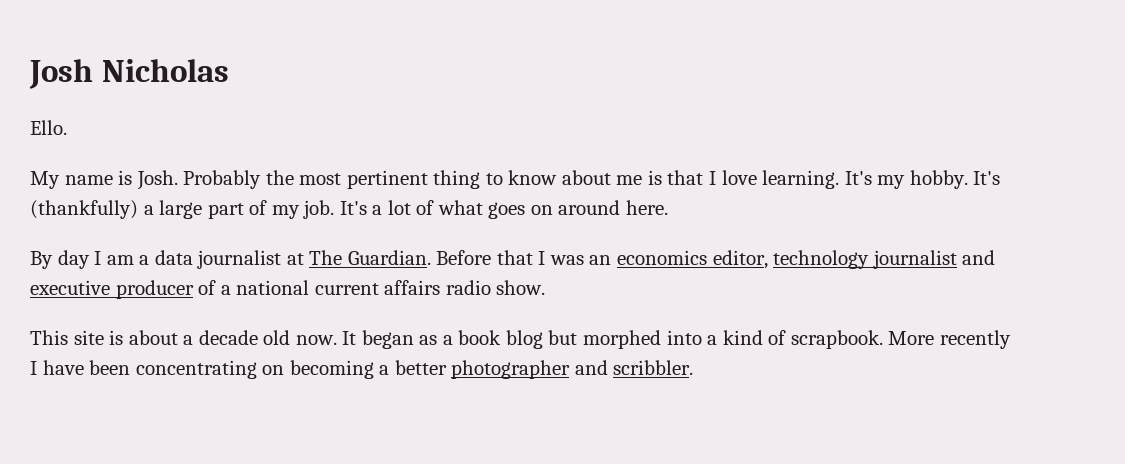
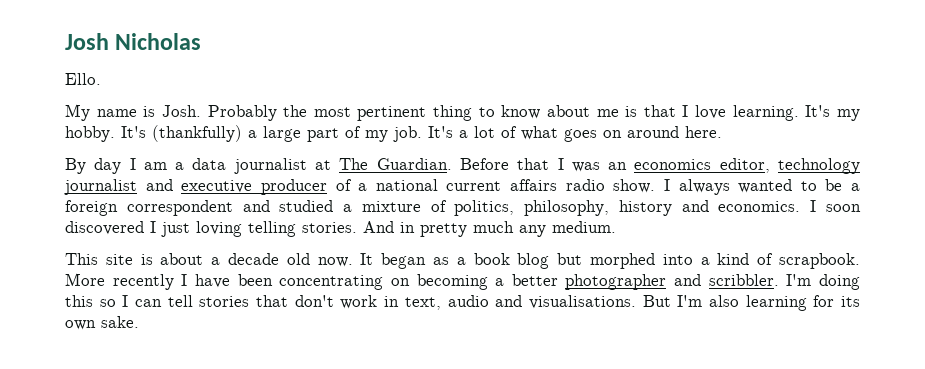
(546, 287) none -> [663,179,860,195] [65,200,861,216] [65,221,616,237] I always wanted to be a foreign correspondent and studied a mixture of politics, philosophy, history and economics. I soon discovered I just loving telling stories. And in pretty much any medium.
(694, 367) none -> [786,274,860,290] [65,295,861,311] [65,316,139,330] I'm doing this so I can tell stories that don't work in text, audio and visualisations. But I'm also learning for its own sake.

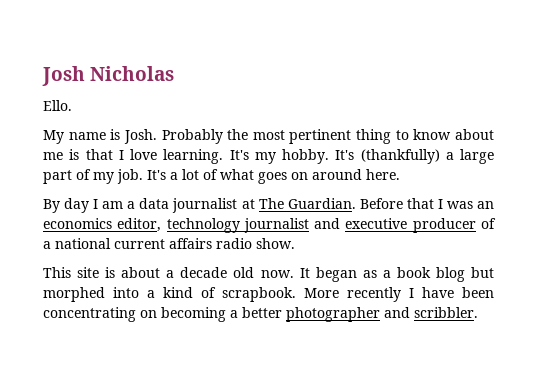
[663,179,860,195] [65,200,861,216] [65,221,616,237] I always wanted to be a foreign correspondent and studied a mixture of politics, philosophy, history and economics. I soon discovered I just loving telling stories. And in pretty much any medium. -> (295, 243) none
[786,274,860,290] [65,295,861,311] [65,316,139,330] I'm doing this so I can tell stories that don't work in text, audio and visualisations. But I'm also learning for its own sake. -> (478, 312) none

